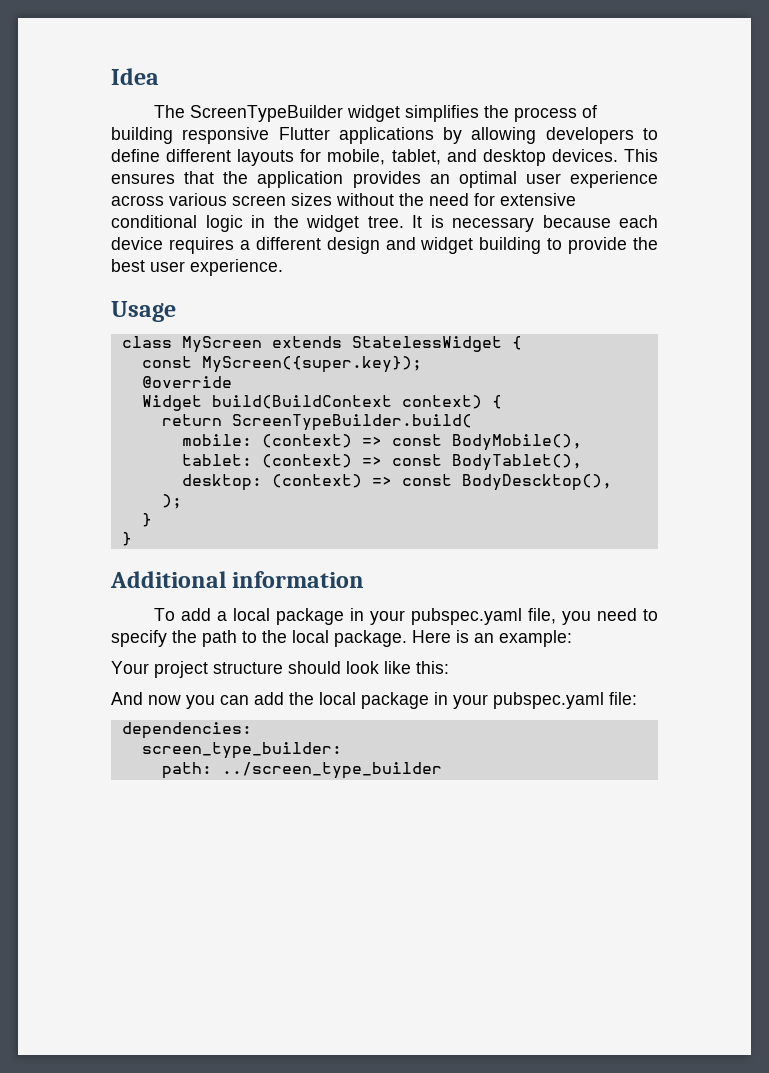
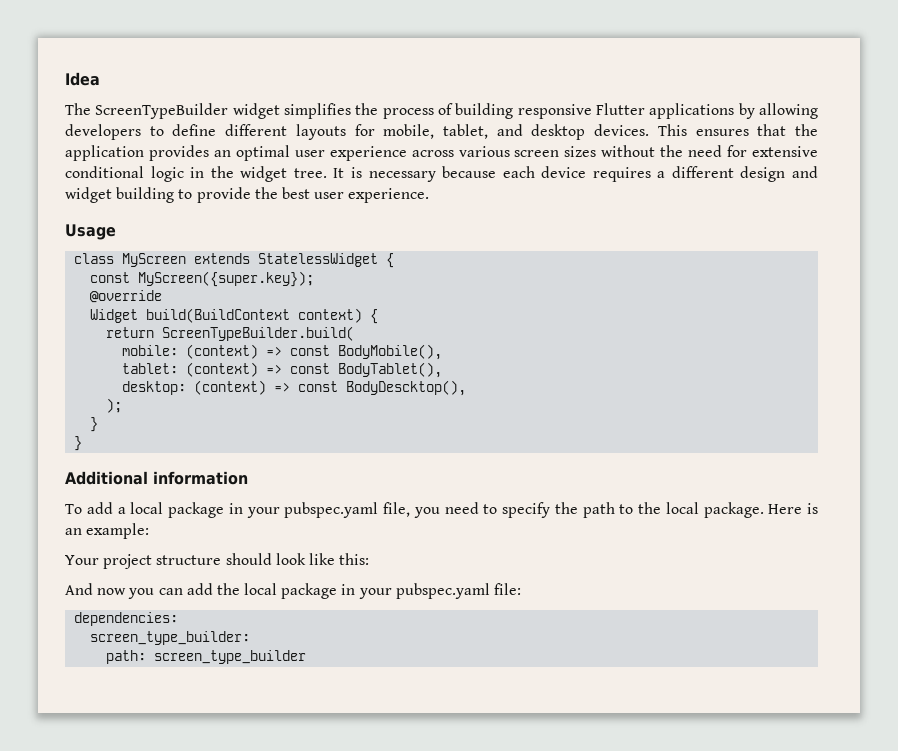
[221,762,442,779] ../screen_type_builder -> [154,650,307,664] screen_type_builder

